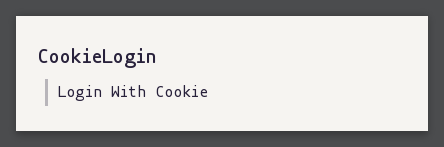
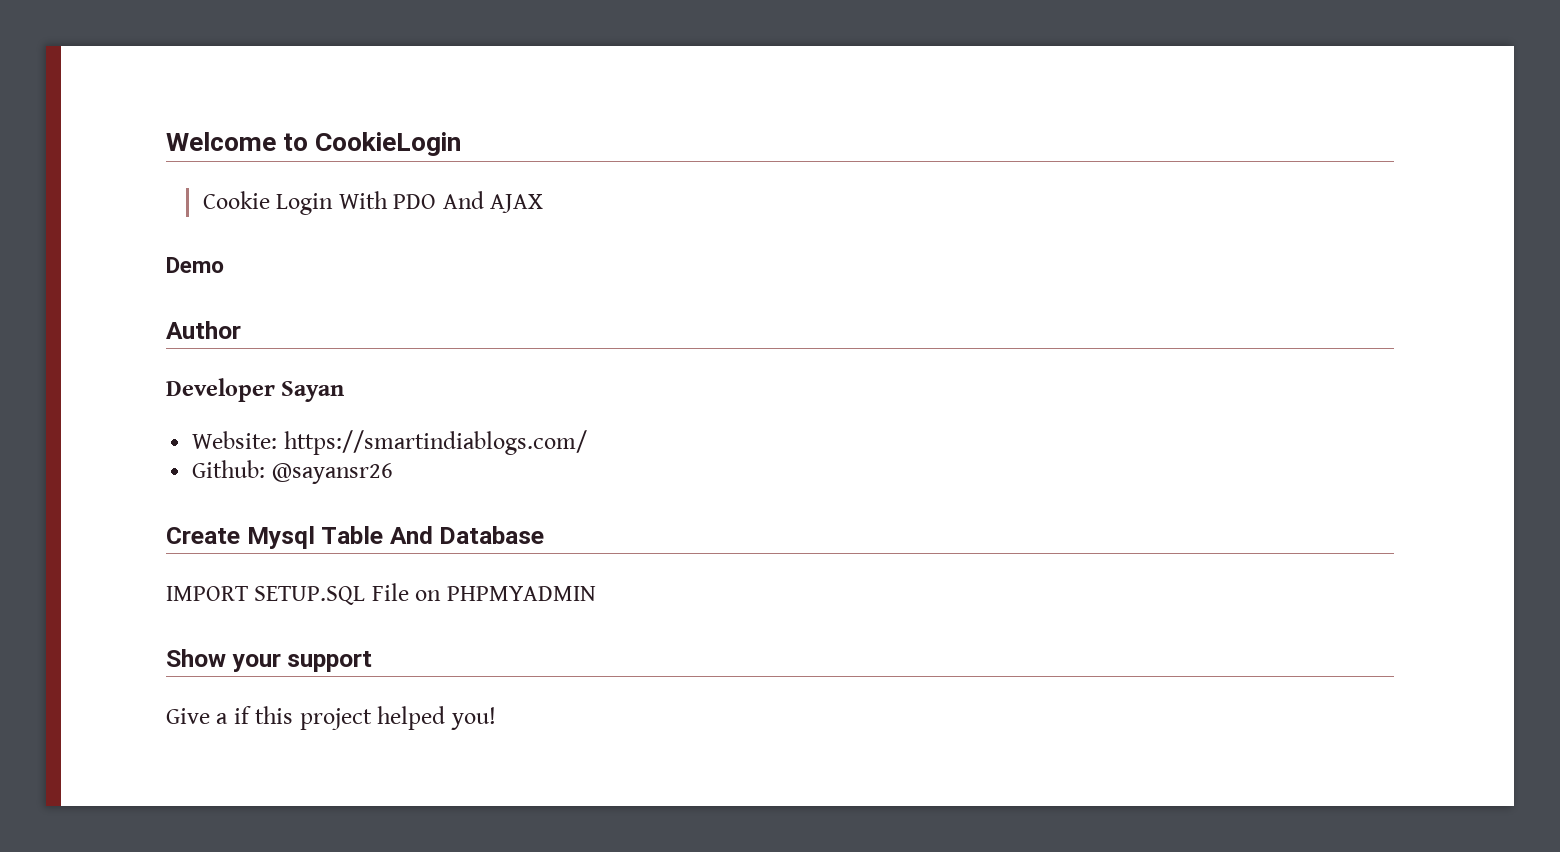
(38, 58) none -> [166,132,309,151] Welcome to
(157, 58) none -> [202,191,270,209] Cookie
[154,85,208,97] Cookie -> [393,191,543,213] [166,257,224,273] [166,321,241,339] [166,378,345,402] [192,430,587,455] [192,460,393,484] [166,526,545,549] [166,583,596,605] [166,649,373,672] [166,706,496,730] PDO And AJAX // Demo // Author // Developer Sayan // Website: https://smartindiablogs.com/ // Github: @sayansr26 // Create Mysql Table And Database // IMPORT SETUP.SQL File on PHPMYADMIN // Show your support // Give a if this project helped you!

